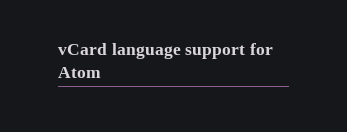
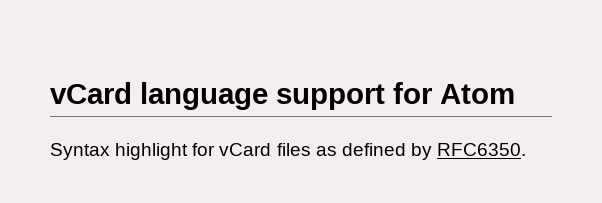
(101, 72) none -> [50,143,527,160] // Syntax highlight for vCard files as defined by RFC6350.

